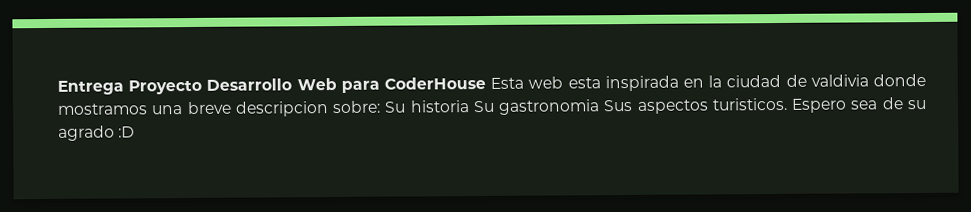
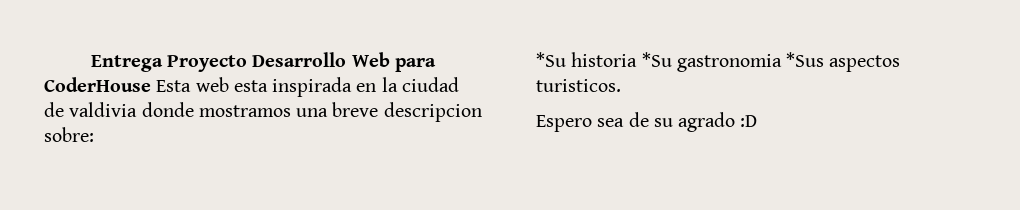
[384,99,634,115] Su historia Su gastronomia Sus -> [536,52,825,72] // *Su historia *Su gastronomia *Sus
(788, 104) none -> (621, 85) //

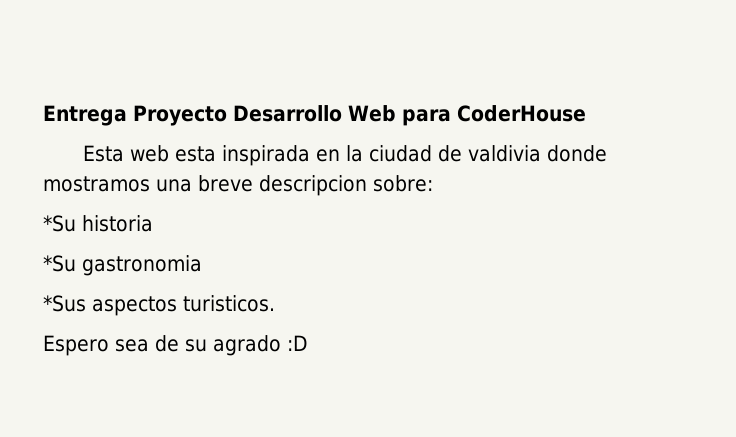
(151, 84) none -> (586, 113) //
(638, 59) none -> (153, 223) //
(782, 63) none -> (202, 265) //

